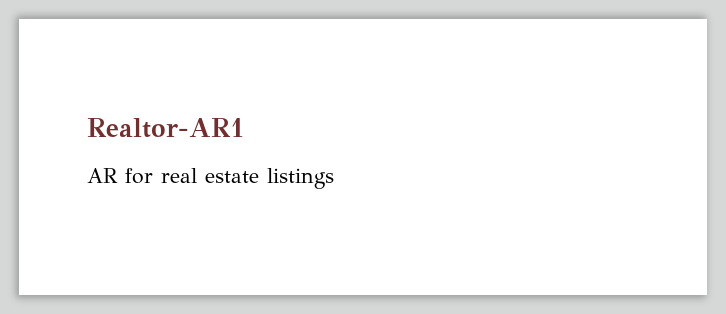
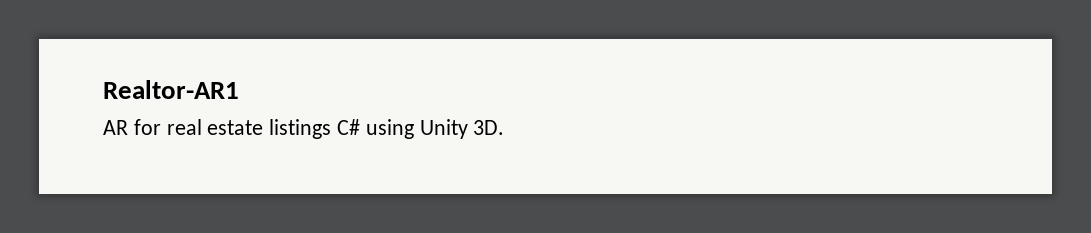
(334, 178) none -> [337,119,505,139] C# using Unity 3D.

